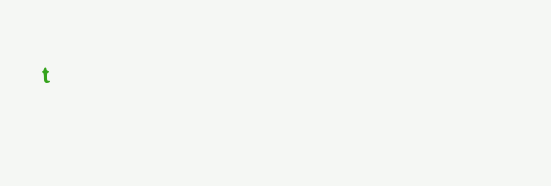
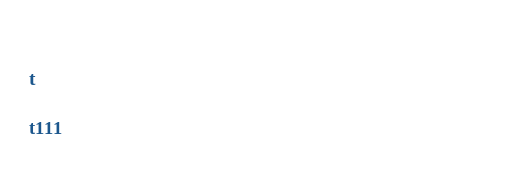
(51, 75) none -> [29,122,62,134] // t111

